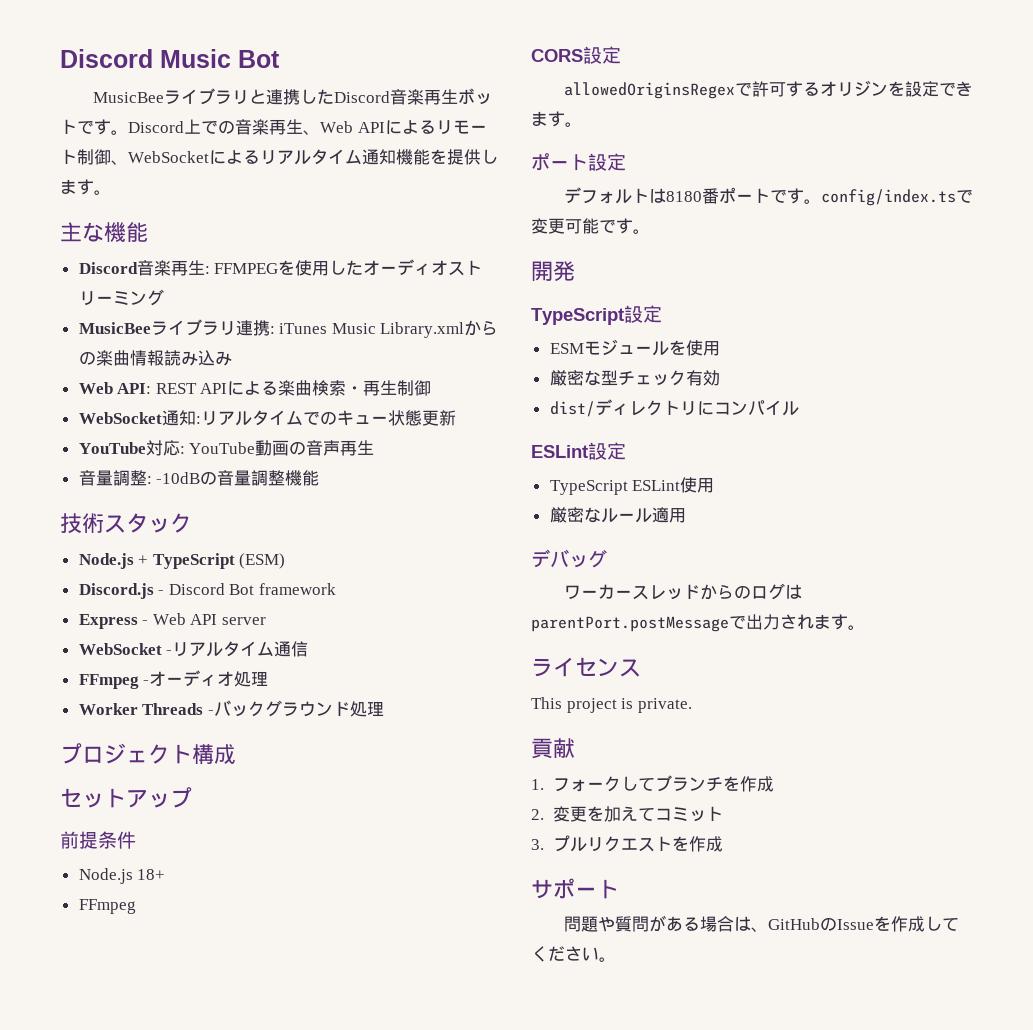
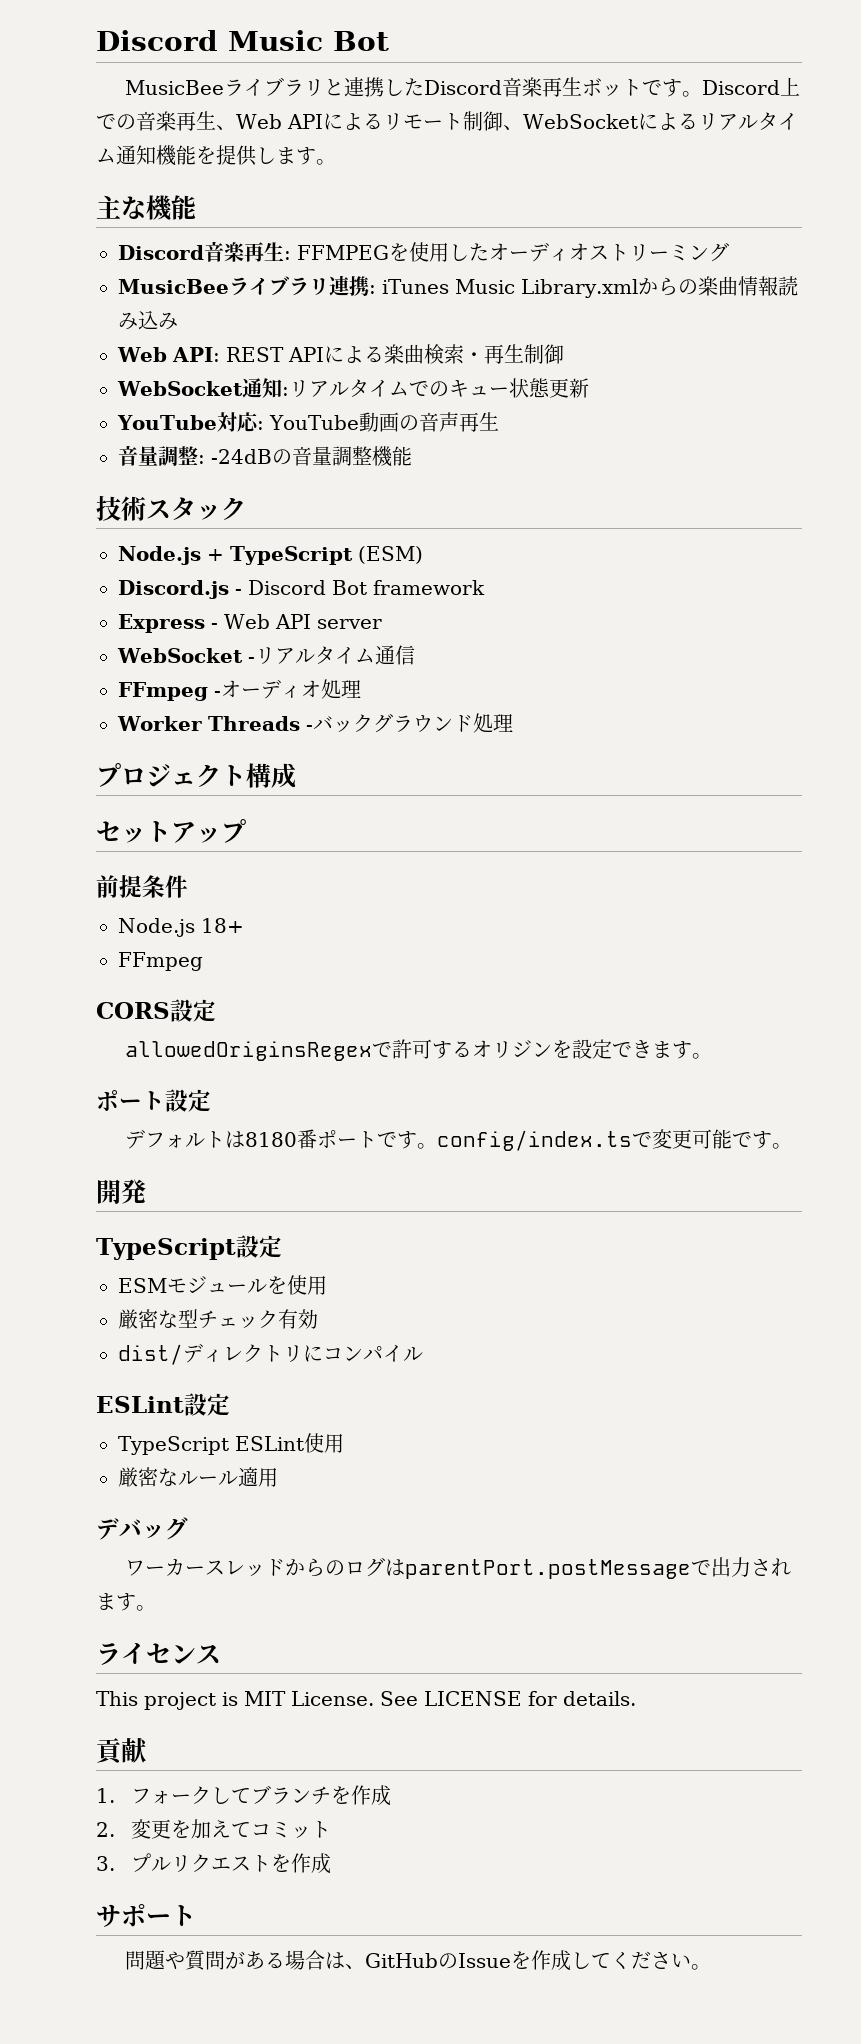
[156,472,201,484] -10dB -> [211,449,272,464] -24dB
[637,698,692,713] private. -> [244,1691,636,1706] MIT License. See LICENSE for details.

